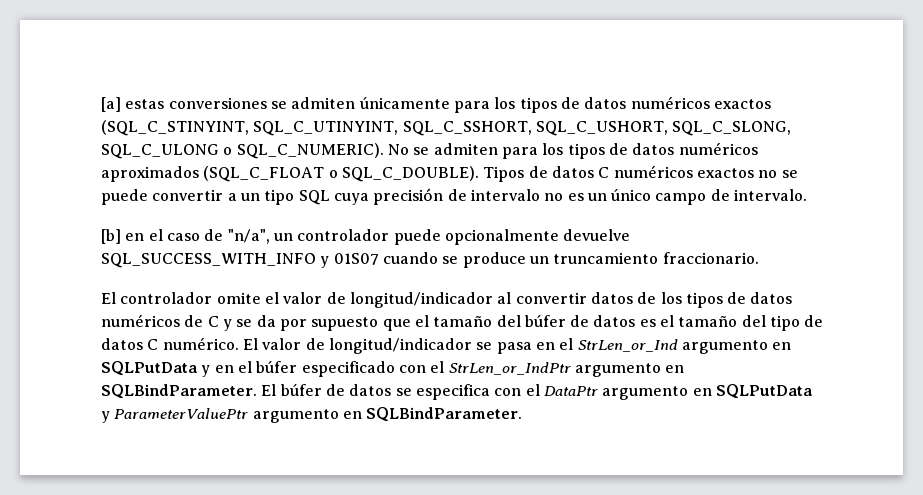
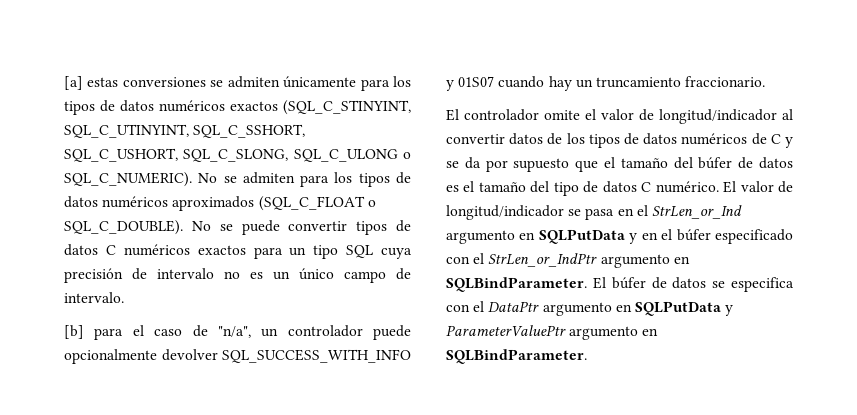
[483,166,525,182] Tipos -> [191,220,388,235] No se puede convertir tipos
[758,170,798,178] [101,189,237,205] no se puede convertir a -> [253,247,283,259] para
[125,233,145,241] en -> [94,328,124,340] para
[563,229,631,241] devuelve -> [161,349,218,361] devolver
[442,252,526,268] se produce -> [548,76,572,91] hay

